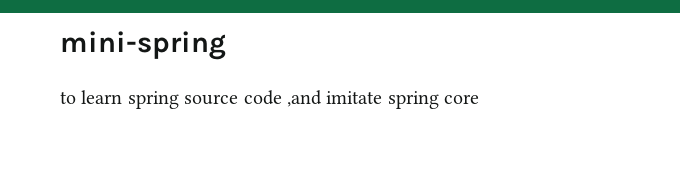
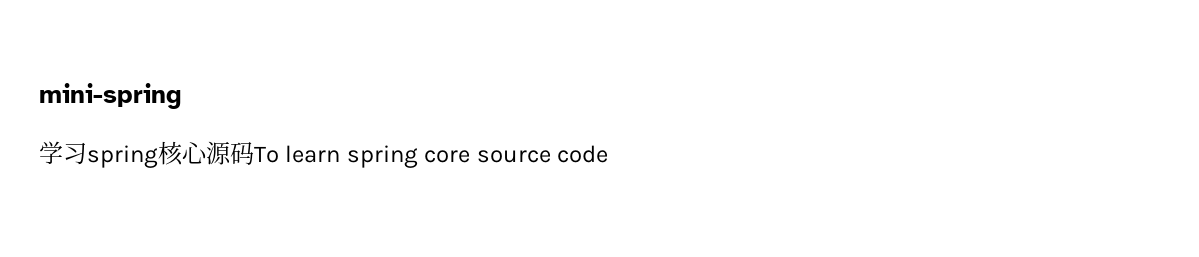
[60,91,76,104] to -> [39,141,279,168] 学习spring核心源码To
(179, 100) none -> [424,150,471,163] core
[287,90,480,109] ,and imitate spring core -> (609, 154) none

